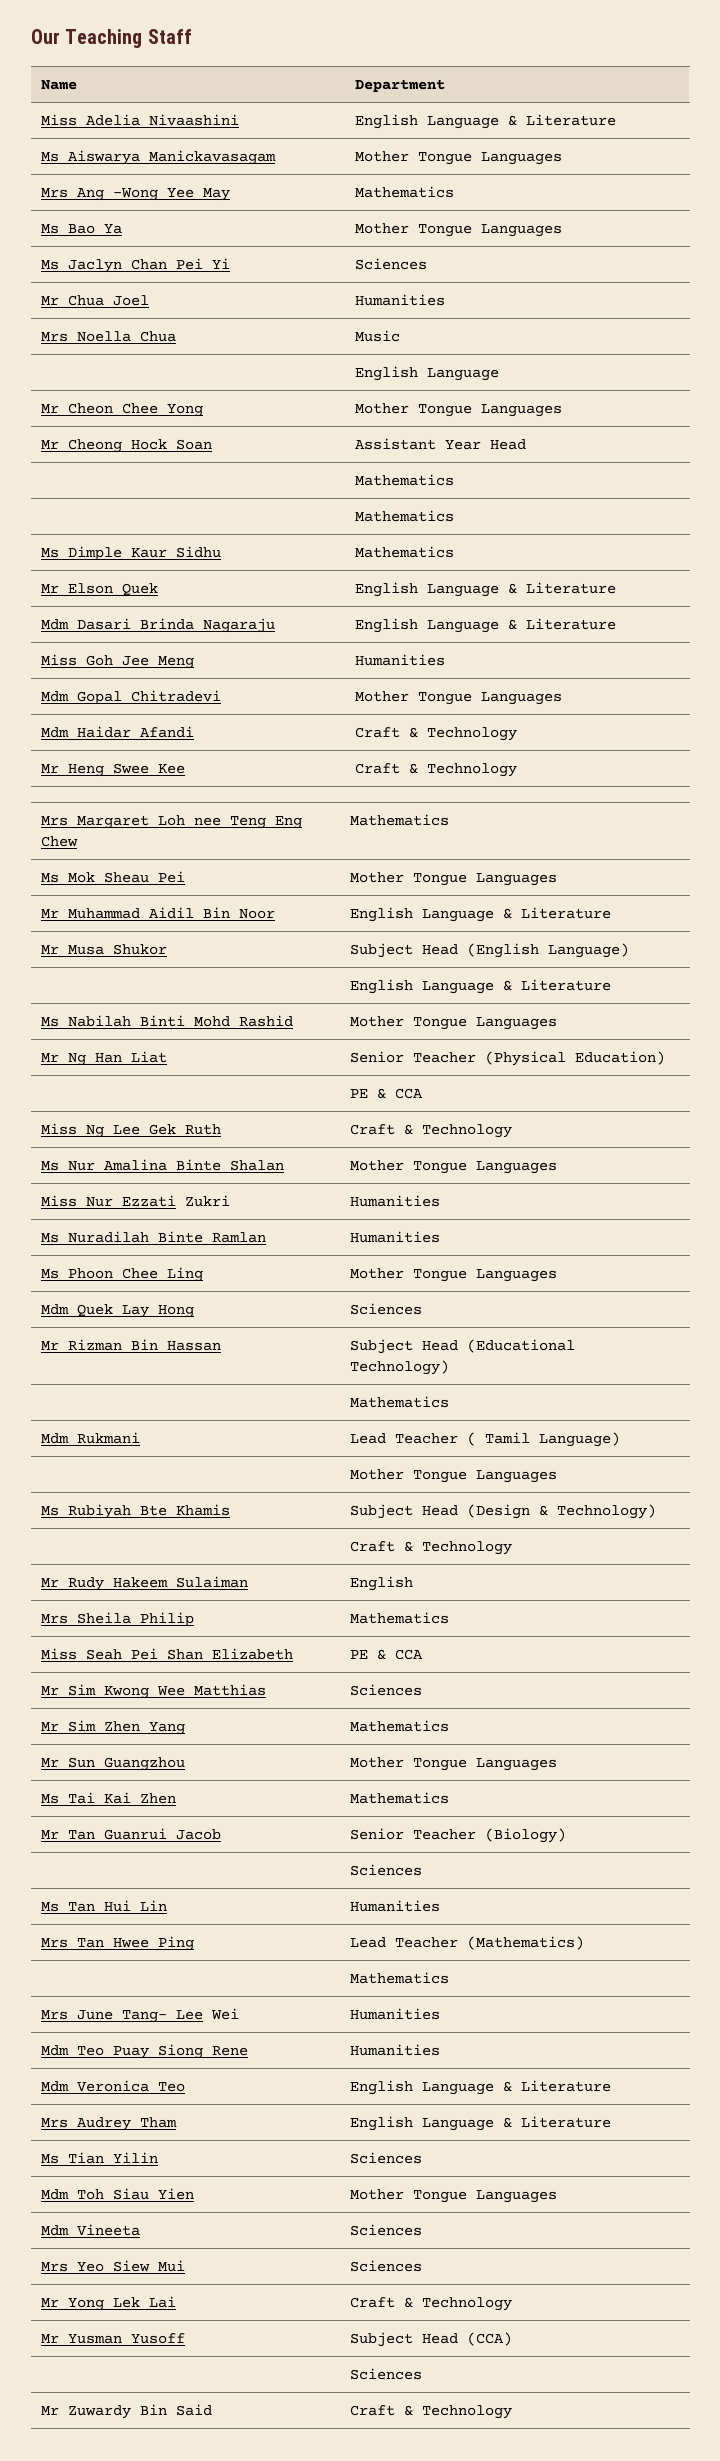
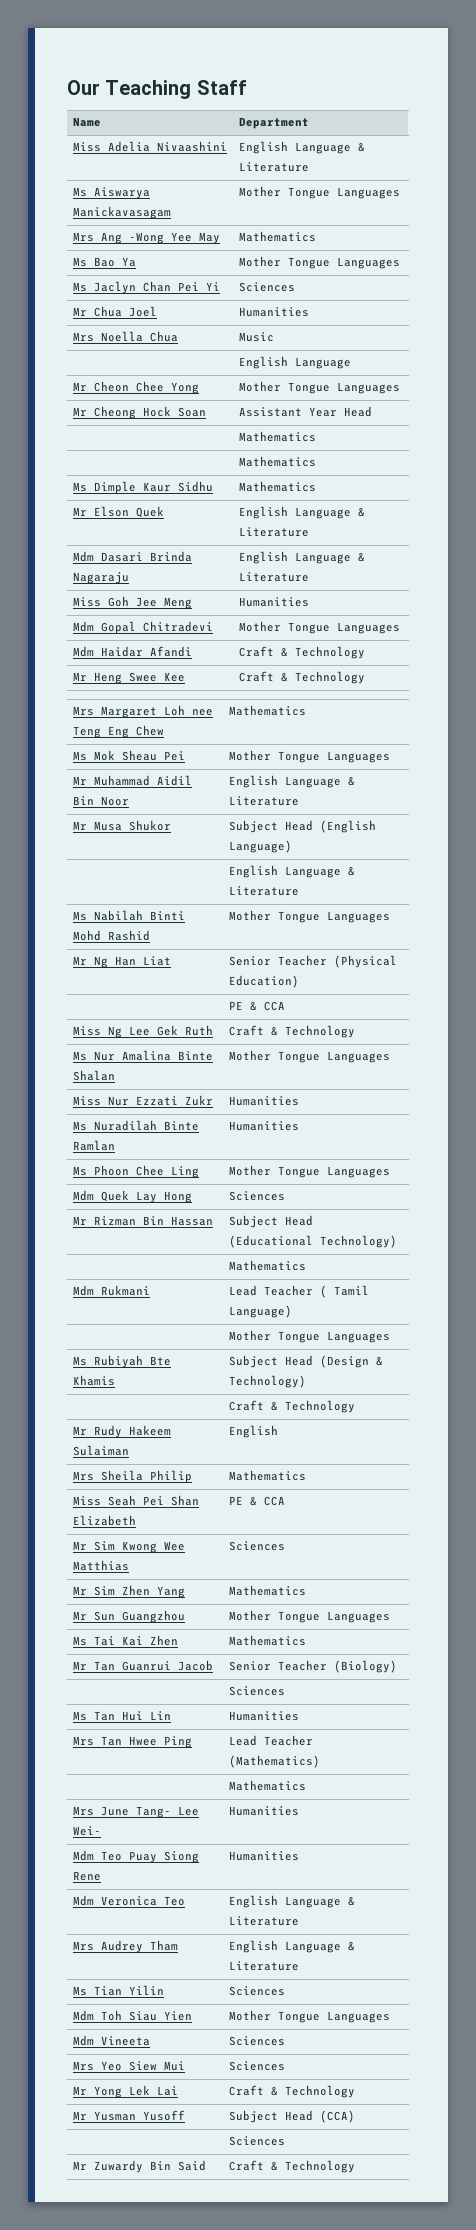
[185,1195,231,1207] Zukri -> [184,1095,213,1106] Zukr
[211,2008,240,2020] Wei -> [72,1826,101,1836] Wei-

